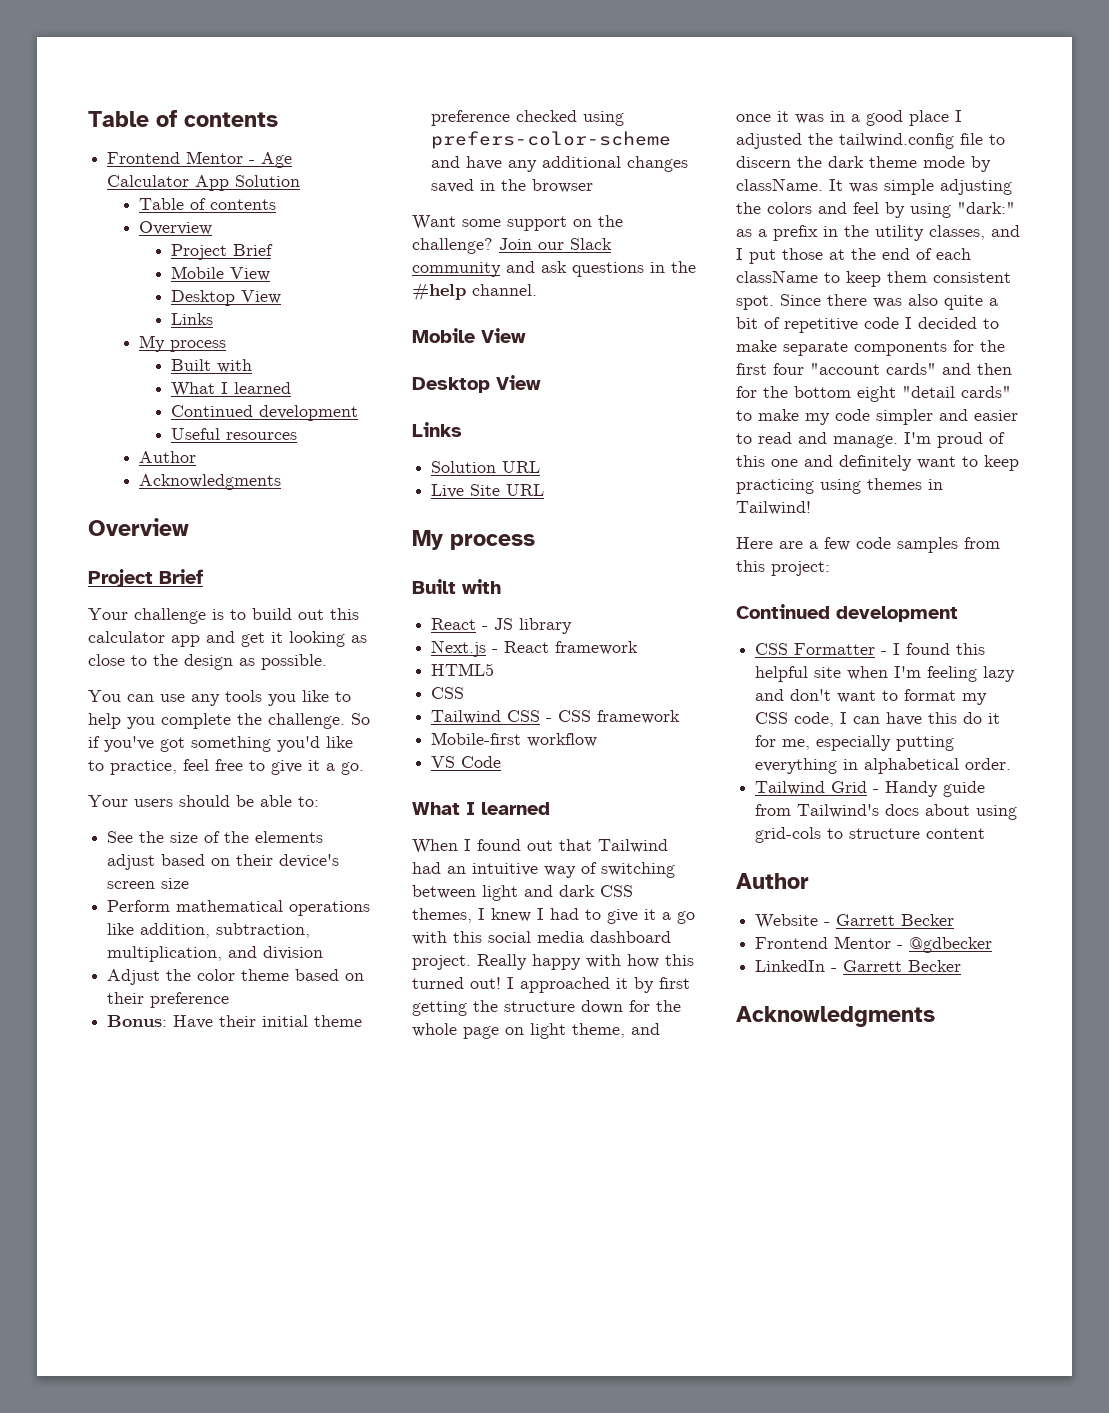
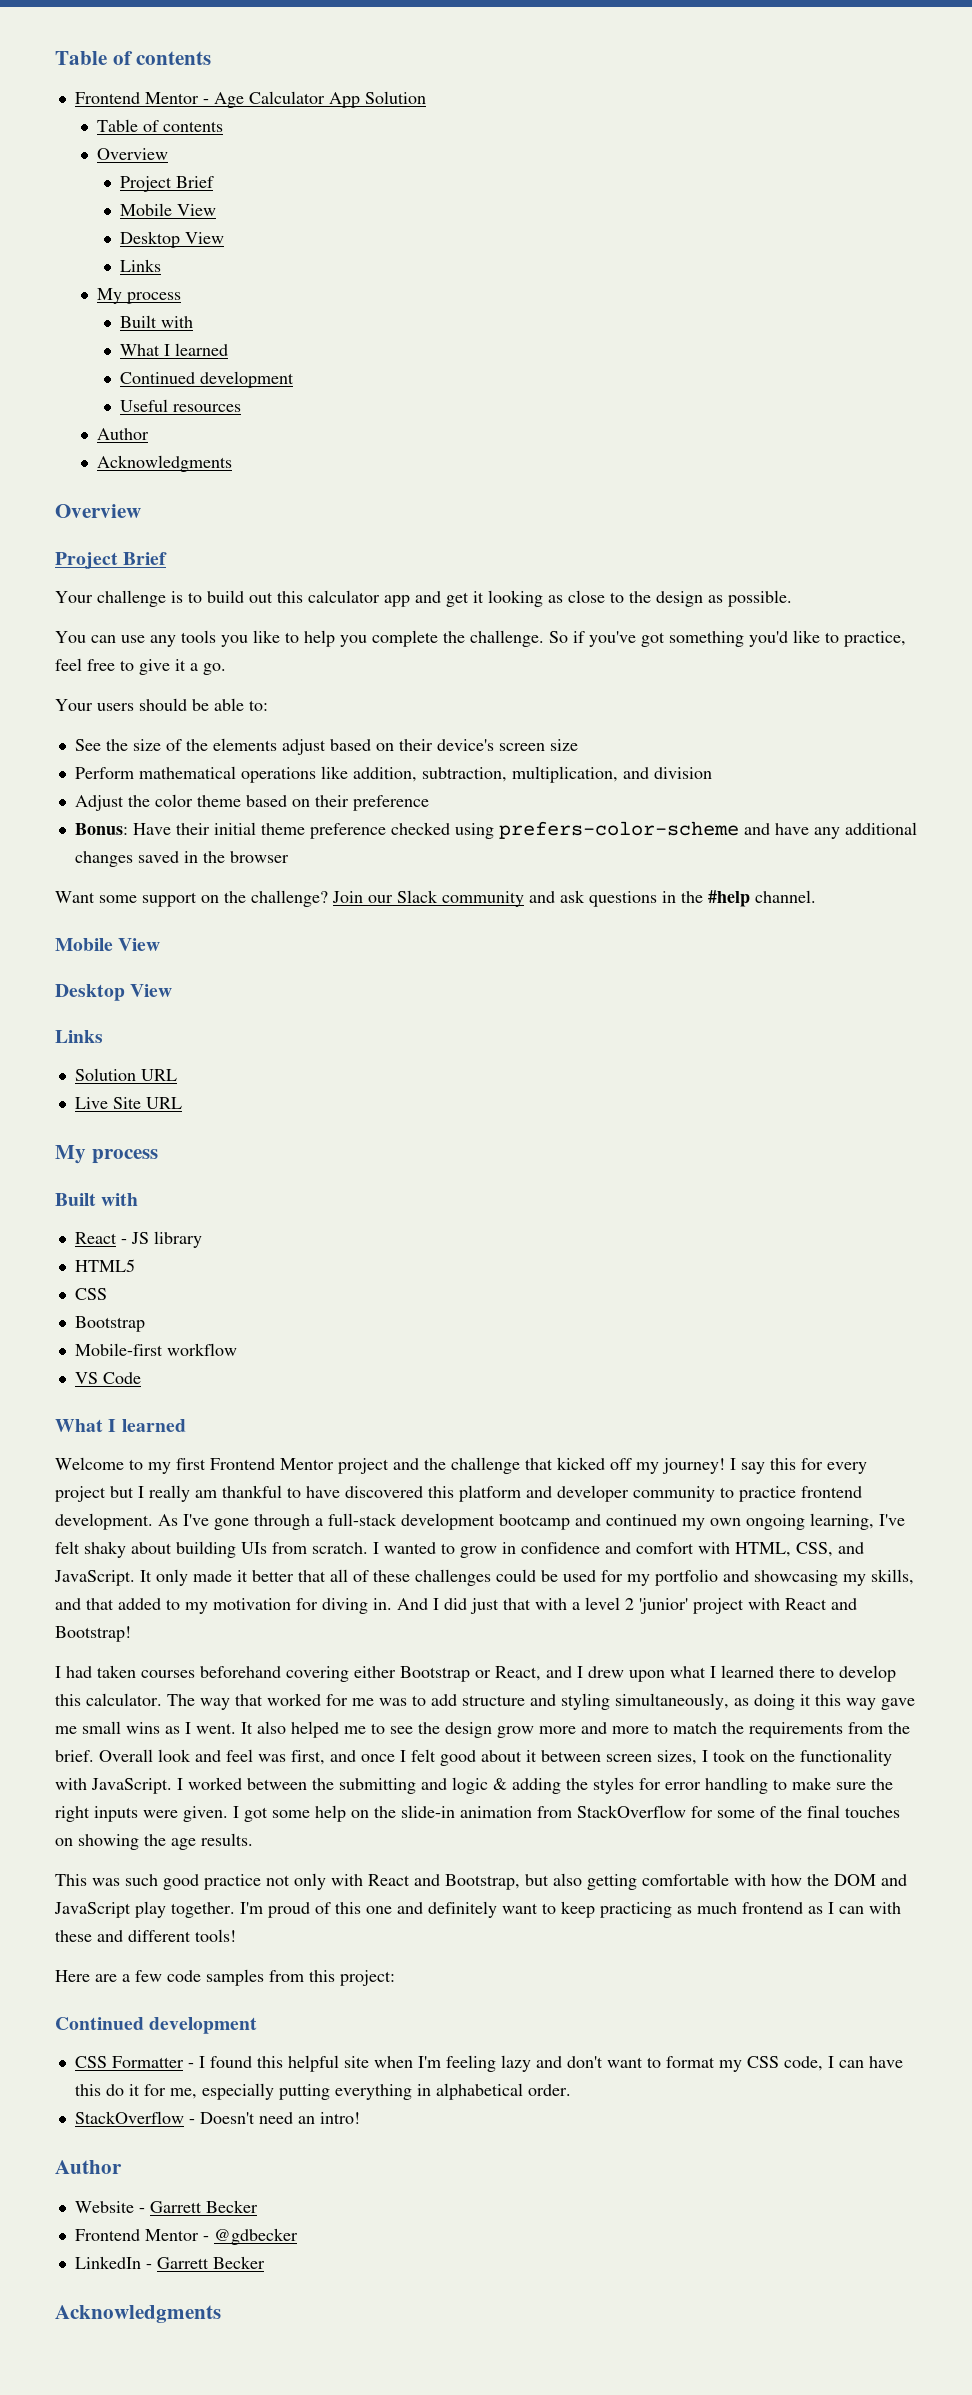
[431,640,639,657] [431,663,495,676] [431,687,465,699] [431,710,681,724] Next.js - React framework // HTML5 // CSS // Tailwind CSS - CSS framework -> [74,1259,135,1272] [74,1288,107,1300] [74,1316,145,1332] HTML5 // CSS // Bootstrap
[412,839,668,854] [412,862,675,878] [412,885,633,901] [412,908,695,924] [412,931,671,945] [412,954,694,970] [412,977,690,993] [412,1000,681,1016] [412,1023,660,1039] [736,110,962,126] [736,133,1005,149] [736,156,991,172] [736,178,1012,195] [736,202,1015,218] [736,225,1020,241] [736,248,971,264] [736,270,1011,287] [736,294,998,310] [736,317,999,333] [736,340,1005,356] [736,363,1012,375] [736,386,1011,402] [736,409,1018,425] [736,432,898,448] When I found out that Tailwind had an intuitive way of switching between light and dark CSS themes, I knew I had to give it a go with this social media dashboard project. Really happy with how this turned out! I approached it by first getting the structure down for the whole page on light theme, and once it was in a good place I adjusted the tailwind.config file to discern the dark theme mode by className. It was simple adjusting the colors and feel by using "dark:" as a prefix in the utility classes, and I put those at the end of each className to keep them consistent spot. Since there was also quite a bit of repetitive code I decided to make separate components for the first four "account cards" and then for the bottom eight "detail cards" to make my code simpler and easier to read and manage. -> [55,1457,867,1474] [55,1485,862,1502] [55,1513,905,1530] [55,1541,864,1558] [54,1569,914,1586] [55,1597,857,1614] [55,1626,131,1642] [55,1665,896,1682] [55,1693,915,1710] [55,1721,910,1738] [55,1749,892,1766] [55,1777,893,1794] [55,1805,900,1822] [55,1833,253,1850] [55,1873,907,1890] [54,1901,235,1918] Welcome to my first Frontend Mentor project and the challenge that kicked off my journey! I say this for every project but I really am thankful to have discovered this platform and developer community to practice frontend development. As I've gone through a full-stack development bootcamp and continued my own ongoing learning, I've felt shaky about building UIs from scratch. I wanted to grow in confidence and comfort with HTML, CSS, and JavaScript. It only made it better that all of these challenges could be used for my portfolio and showcasing my skills, and that added to my motivation for diving in. And I did just that with a level 2 'junior' project with React and Bootstrap! // I had taken courses beforehand covering either Bootstrap or React, and I drew upon what I learned there to develop this calculator. The way that worked for me was to add structure and styling simultaneously, as doing it this way gave me small wins as I went. It also helped me to see the design grow more and more to match the requirements from the brief. Overall look and feel was first, and once I felt good about it between screen sizes, I took on the functionality with JavaScript. I worked between the submitting and logic & adding the styles for error handling to make sure the right inputs were given. I got some help on the slide-in animation from StackOverflow for some of the final touches on showing the age results. // This was such good practice not only with React and Bootstrap, but also getting comfortable with how the DOM and JavaScript play together.
[820,478,943,494] [736,501,811,515] using themes in Tailwind! -> [677,1902,901,1914] [55,1929,236,1942] as much frontend as I can with these and different tools!
[755,781,986,797] [755,804,1018,820] [755,827,986,843] Tailwind Grid - Handy guide from Tailwind's docs about using grid-cols to structure content -> [74,2111,360,2124] StackOverflow - Doesn't need an intro!

